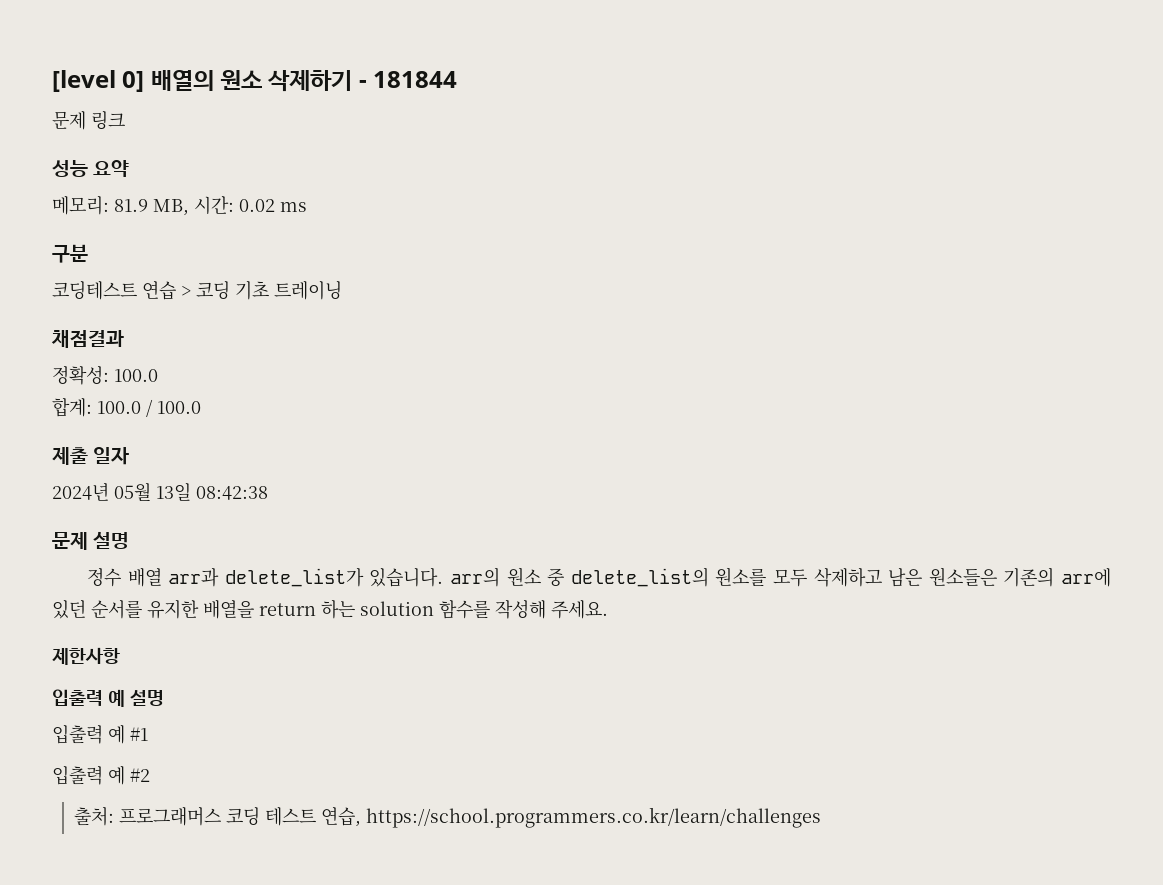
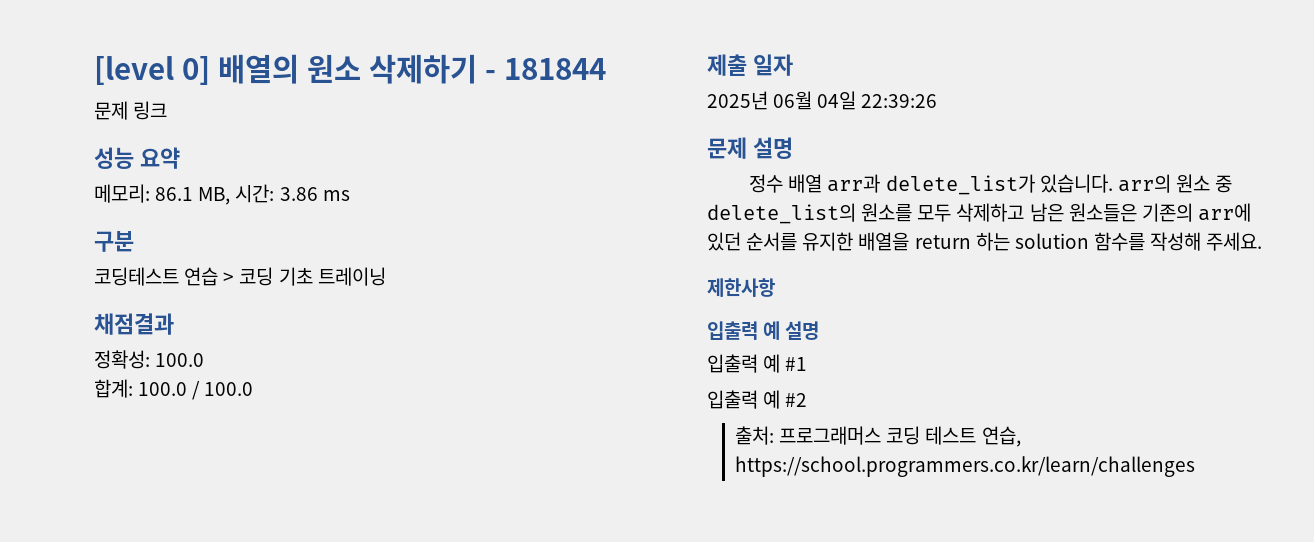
[114,199,148,212] 81.9 -> [155,187,194,201] 86.1
[239,199,275,212] 0.02 -> [279,187,318,201] 3.86
[52,482,268,501] 2024년 05월 13일 08:42:38 -> [707,91,938,110] 2025년 06월 04일 22:39:26

